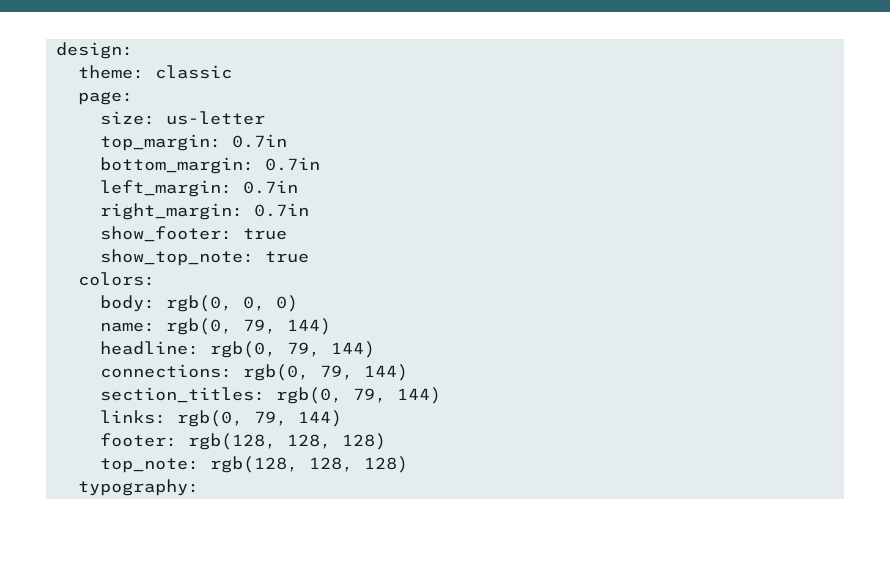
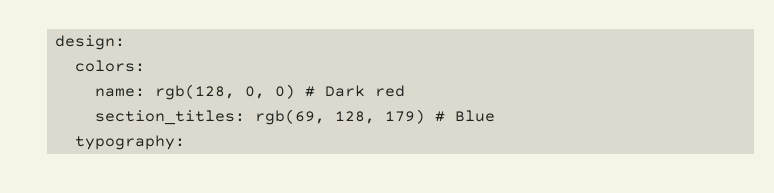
[78,65,233,79] [78,91,134,105] [100,111,266,125] [100,134,288,151] [100,157,321,174] [100,180,299,197] [100,203,310,220] [100,226,288,242] [100,249,310,266] // theme: classic // page: // size: us-letter // top_margin: 0.7in // bottom_margin: 0.7in // left_margin: 0.7in // right_margin: 0.7in // show_footer: true // show_top_note: true -> (126, 42) none
[100,295,233,312] body: rgb(0, -> [95,84,236,100] name: rgb(128,
[100,318,332,335] [100,341,376,358] [100,364,409,381] [100,387,442,404] [100,410,343,427] [100,433,387,450] [100,456,409,473] // name: rgb(0, 79, 144) // headline: rgb(0, 79, 144) // connections: rgb(0, 79, 144) // section_titles: rgb(0, 79, 144) // links: rgb(0, 79, 144) // footer: rgb(128, 128, 128) // top_note: rgb(128, 128, 128) -> [305,85,406,97] [95,109,496,125] # Dark red // section_titles: rgb(69, 128, 179) # Blue

